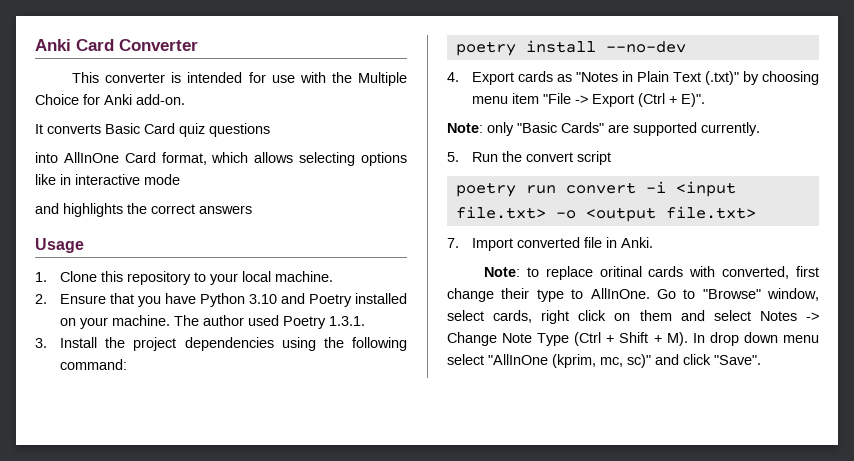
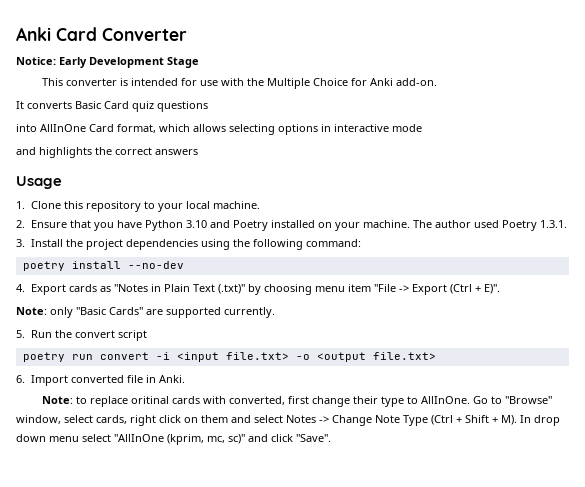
(198, 45) none -> [16,57,199,68] // Notice: Early Development Stage
[35,174,56,185] like -> (318, 129) none
[447,238,459,248] 7. -> [16,375,25,383] 6.

